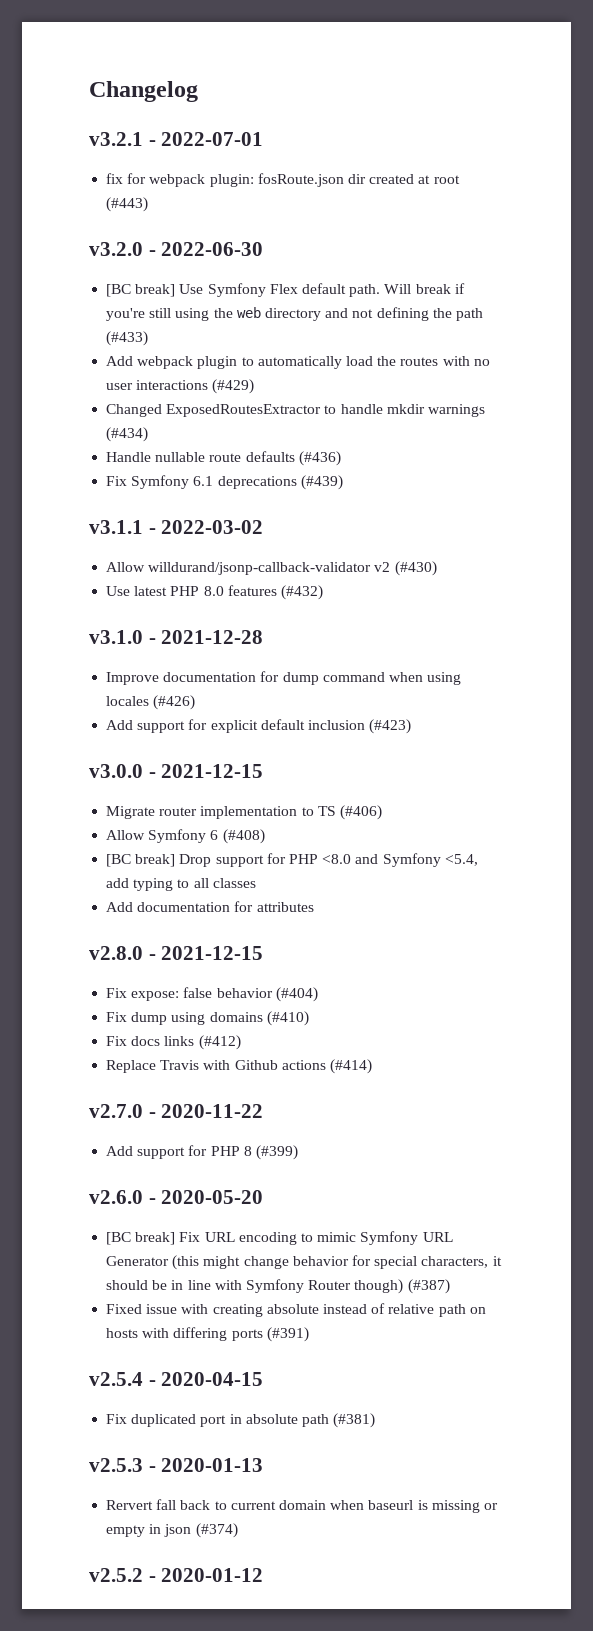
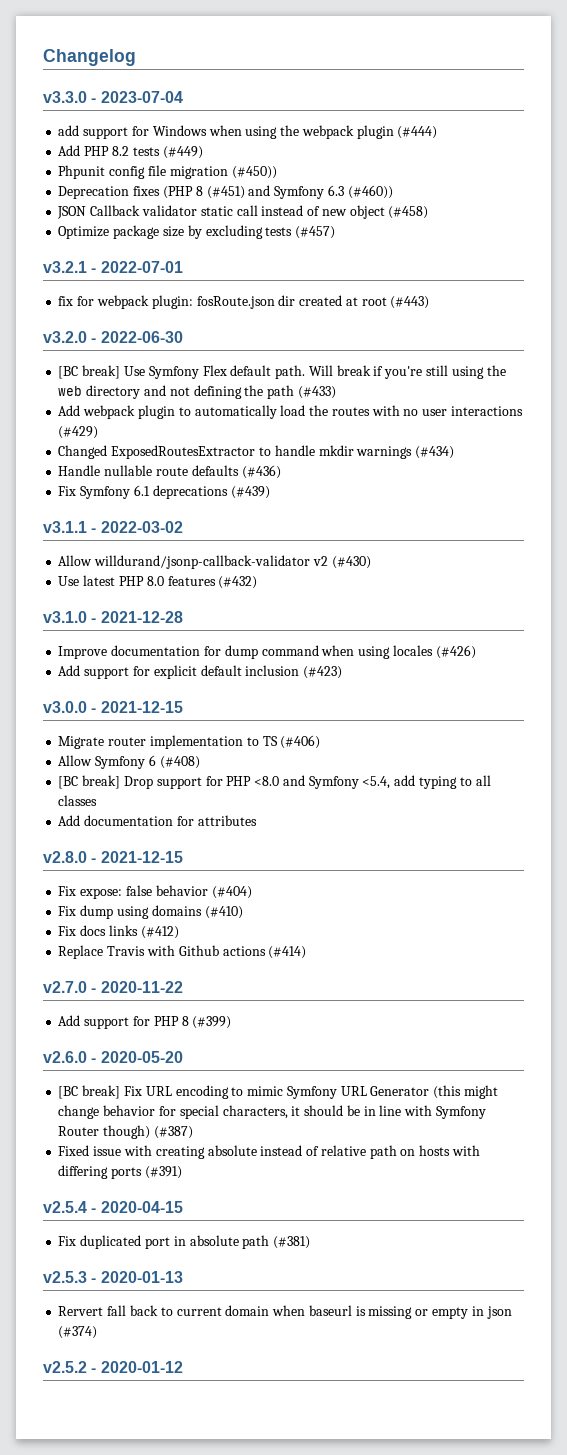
(198, 91) none -> [43,91,183,103] [58,125,438,139] [58,145,203,159] [58,165,277,179] [58,185,393,199] [57,205,429,219] [58,225,336,239] // v3.3.0 - 2023-07-04 // add support for Windows when using the webpack plugin (#444) // Add PHP 8.2 tests (#449) // Phpunit config file migration (#450)) // Deprecation fixes (PHP 8 (#451) and Symfony 6.3 (#460)) // JSON Callback validator static call instead of new object (#458) // Optimize package size by excluding tests (#457)

